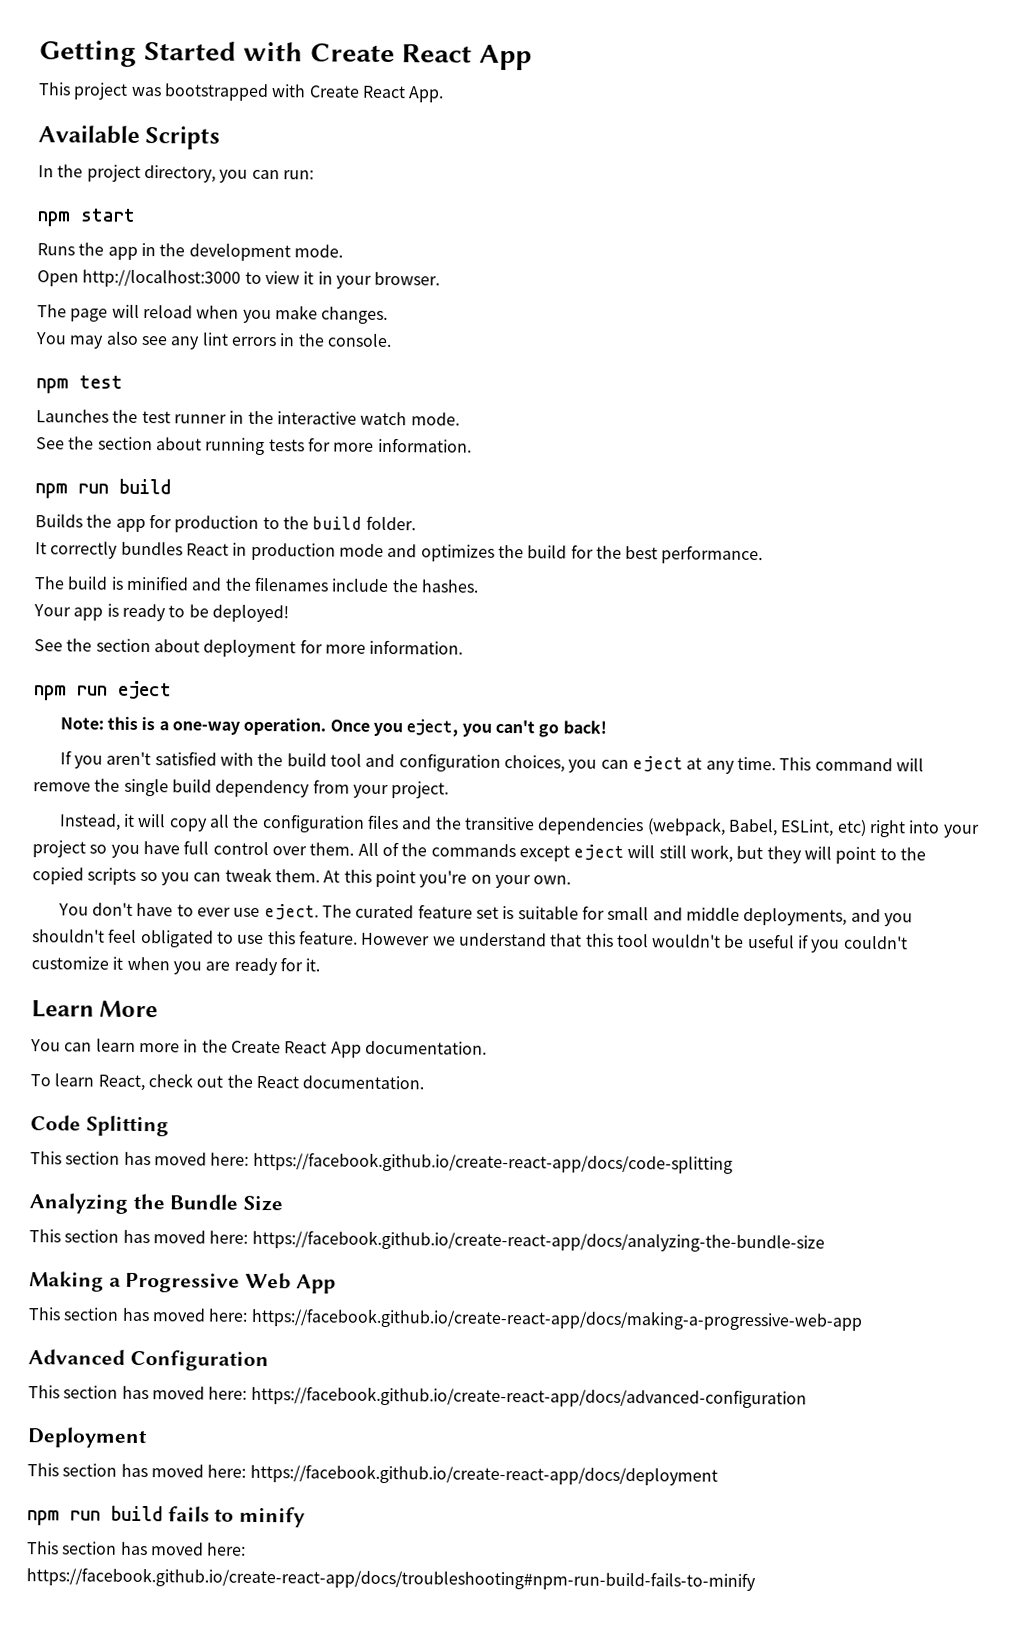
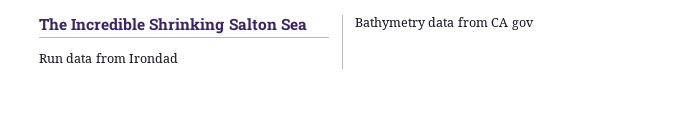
[39,40,532,71] [38,82,445,103] [38,125,221,150] [38,164,314,183] [37,208,136,227] [37,242,343,262] [37,269,441,289] [37,304,389,325] [35,331,392,350] [36,375,123,394] [36,409,460,426] [36,436,472,456] [35,478,171,499] [35,514,416,533] [35,541,764,565] [34,575,479,593] [33,603,289,623] [34,638,464,658] [34,680,172,701] [59,716,607,738] [59,750,924,774] [33,778,450,799] [58,813,980,838] [32,840,927,865] [32,867,572,889] [57,902,913,927] [32,928,908,953] [31,956,321,976] [31,1000,159,1018] [30,1038,487,1058] [30,1073,425,1092] [30,1115,169,1137] [30,1151,733,1174] [29,1193,284,1214] [29,1229,825,1253] [29,1271,336,1294] [28,1307,863,1331] [28,1349,269,1372] [28,1385,807,1409] [27,1427,148,1449] [27,1463,718,1486] [27,1505,306,1528] [27,1541,247,1556] [26,1567,756,1592] Getting Started with Create React App // This project was bootstrapped with Create React App. // Available Scripts // In the project directory, you can run: // npm start // Runs the app in the development mode. // Open http://localhost:3000 to view it in your browser. // The page will reload when you make changes. // You may also see any lint errors in the console. // npm test // Launches the test runner in the interactive watch mode. // See the section about running tests for more information. // npm run build // Builds the app for production to the build folder. // It correctly bundles React in production mode and optimizes the build for the best performance. // The build is minified and the filenames include the hashes. // Your app is ready to be deployed! // See the section about deployment for more information. // npm run eject // Note: this is a one-way operation. Once you eject, you can't go back! // If you aren't satisfied with the build tool and configuration choices, you can eject at any time. This command will remove the single build dependency from your project. // Instead, it will copy all the configuration files and the transitive dependencies (webpack, Babel, ESLint, etc) right into your project so you have full control over them. All of the commands except eject will still work, but they will point to the copied scripts so you can tweak them. At this point you're on your own. // You don't have to ever use eject. The curated feature set is suitable for small and middle deployments, and you shouldn't feel obligated to use this feature. However we understand that this tool wouldn't be useful if you couldn't customize it when you are ready for it. // Learn More // You can learn more in the Create React App documentation. // To learn React, check out the React documentation. // Code Splitting // This section has moved here: https://facebook.github.io/create-react-app/docs/code-splitting // Analyzing the Bundle Size // This section has moved here: https://facebook.github.io/create-react-app/docs/analyzing-the-bundle-size // Making a Progressive Web App // This section has moved here: https://facebook.github.io/create-react-app/docs/making-a-progressive-web-app // Advanced Configuration // This section has moved here: https://facebook.github.io/create-react-app/docs/advanced-configuration // Deployment // This section has moved here: https://facebook.github.io/create-react-app/docs/deployment // npm run build fails to minify // This section has moved here: https://facebook.github.io/create-react-app/docs/troubleshooting#npm-run-build-fails-to-minify -> [39,18,307,34] [39,53,179,63] [355,17,534,30] The Incredible Shrinking Salton Sea // Run data from Irondad // Bathymetry data from CA gov

